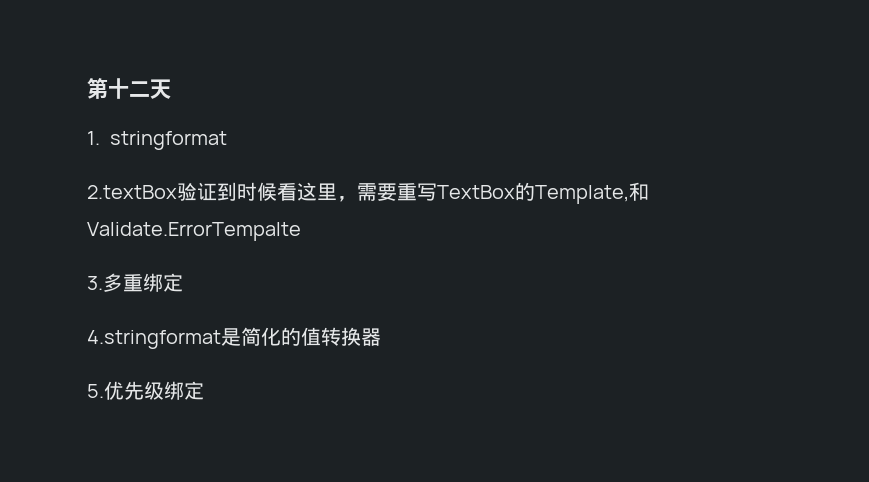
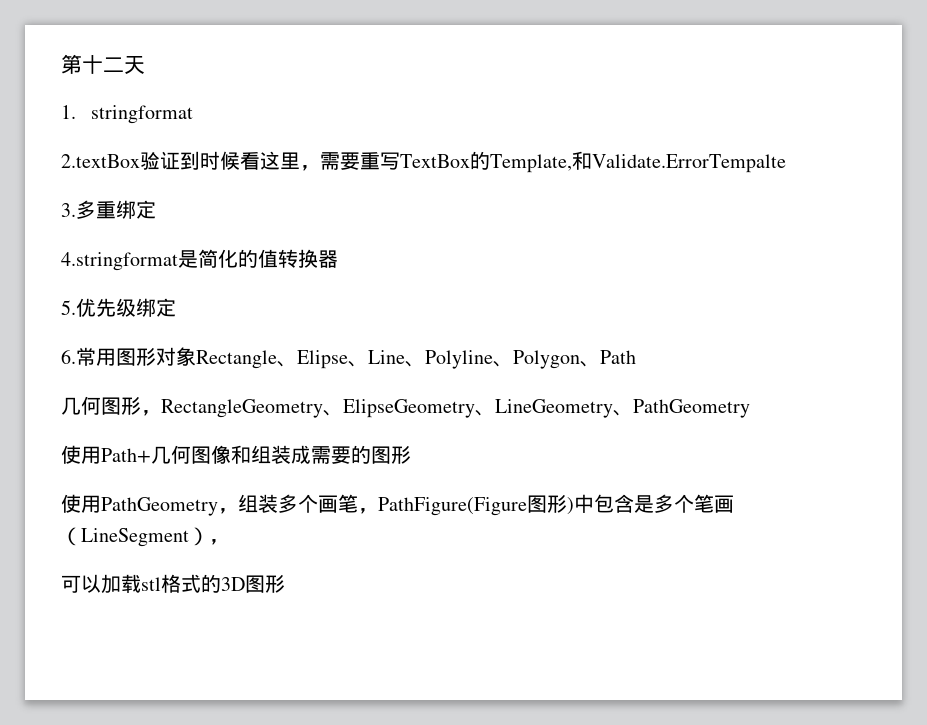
(204, 390) none -> [61,347,636,369] [61,396,750,418] [61,445,411,464] [61,494,734,516] [61,527,229,547] [61,574,285,594] // 6.常用图形对象Rectangle、Elipse、Line、Polyline、Polygon、Path // 几何图形，RectangleGeometry、ElipseGeometry、LineGeometry、PathGeometry // 使用Path+几何图像和组装成需要的图形 // 使用PathGeometry，组装多个画笔，PathFigure(Figure图形)中包含是多个笔画（LineSegment）， // 可以加载stl格式的3D图形

